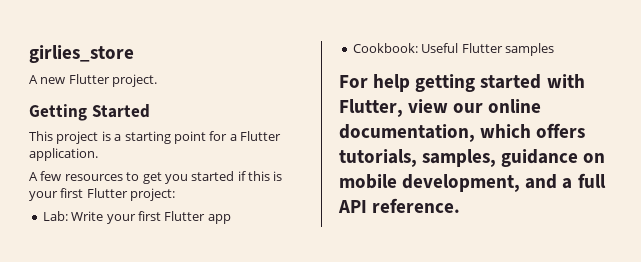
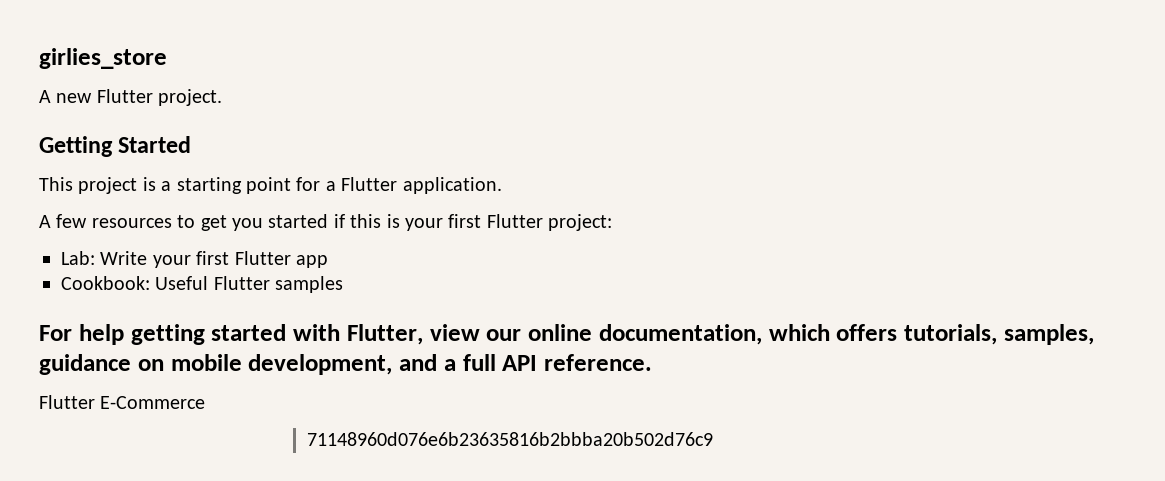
(461, 205) none -> [39,395,206,409] [307,432,714,446] // Flutter E-Commerce // 71148960d076e6b23635816b2bbba20b502d76c9

